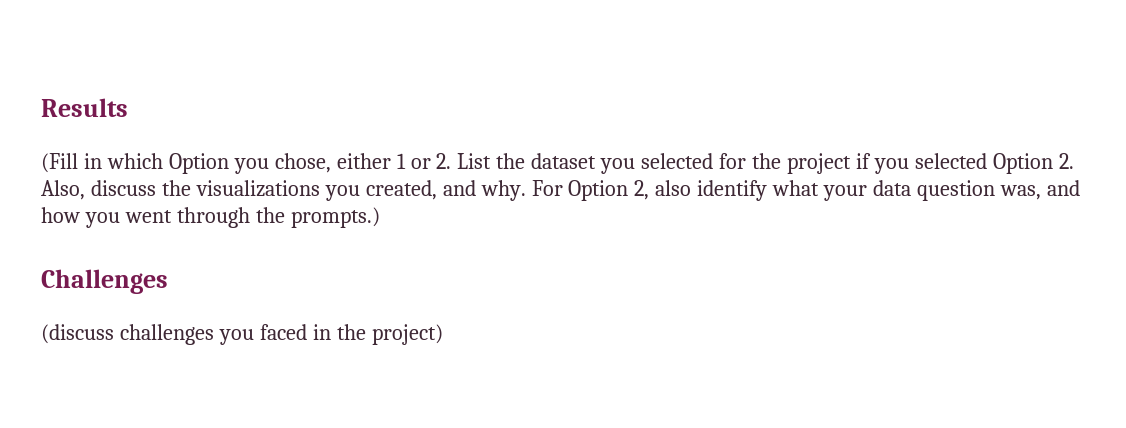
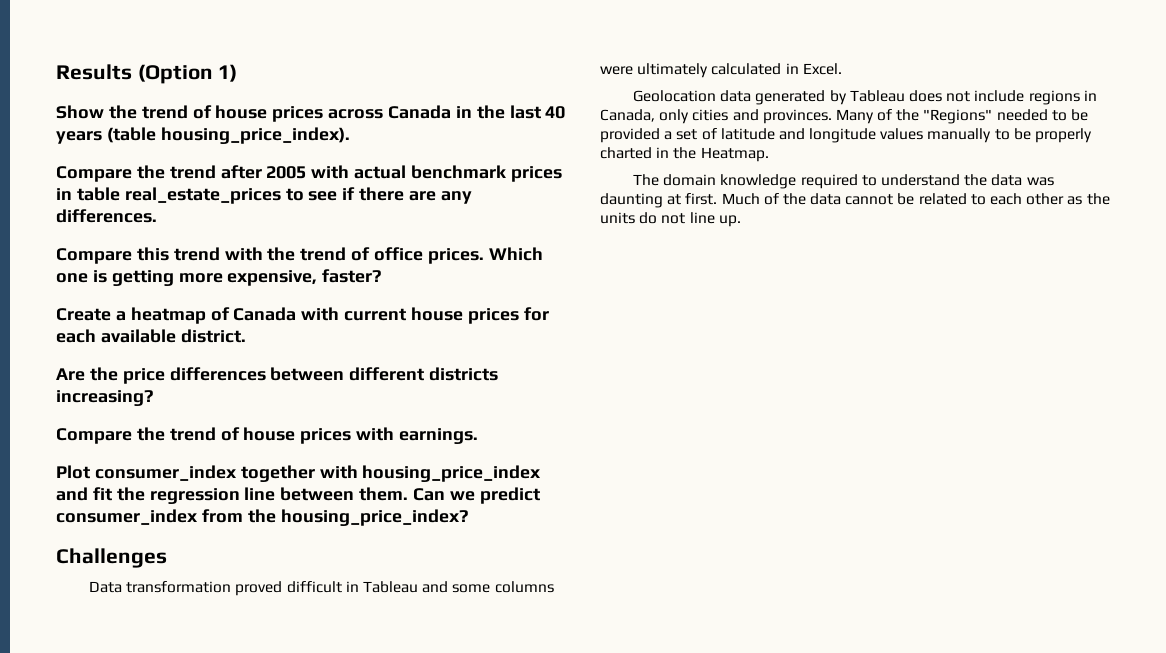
[41,153,1074,174] [41,180,1080,201] [41,207,380,228] [41,269,168,294] [41,324,443,345] // (Fill in which Option you chose, either 1 or 2. List the dataset you selected for the project if you selected Option 2. Also, discuss the visualizations you created, and why. For Option 2, also identify what your data question was, and how you went through the prompts.) // Challenges // (discuss challenges you faced in the project) -> [137,64,238,84] [56,105,566,122] [56,127,350,144] [56,165,562,182] [56,187,472,204] [56,209,157,223] [56,247,543,264] [56,269,383,286] [56,307,549,324] [56,329,246,343] [56,367,499,384] [56,390,154,406] [56,427,479,444] [56,465,542,482] [56,487,540,504] [56,509,469,526] [56,548,167,568] [89,581,554,596] [600,63,842,78] [633,90,1097,105] [600,109,1089,124] [600,128,1093,143] [600,147,769,162] [633,174,1054,189] [600,193,1110,208] [600,212,741,227] (Option 1) // Show the trend of house prices across Canada in the last 40 years (table housing_price_index). // Compare the trend after 2005 with actual benchmark prices in table real_estate_prices to see if there are any differences. // Compare this trend with the trend of office prices. Which one is getting more expensive, faster? // Create a heatmap of Canada with current house prices for each available district. // Are the price differences between different districts increasing? // Compare the trend of house prices with earnings. // Plot consumer_index together with housing_price_index and fit the regression line between them. Can we predict consumer_index from the housing_price_index? // Challenges // Data transformation proved difficult in Tableau and some columns were ultimately calculated in Excel. // Geolocation data generated by Tableau does not include regions in Canada, only cities and provinces. Many of the "Regions" needed to be provided a set of latitude and longitude values manually to be properly charted in the Heatmap. // The domain knowledge required to understand the data was daunting at first. Much of the data cannot be related to each other as the units do not line up.

